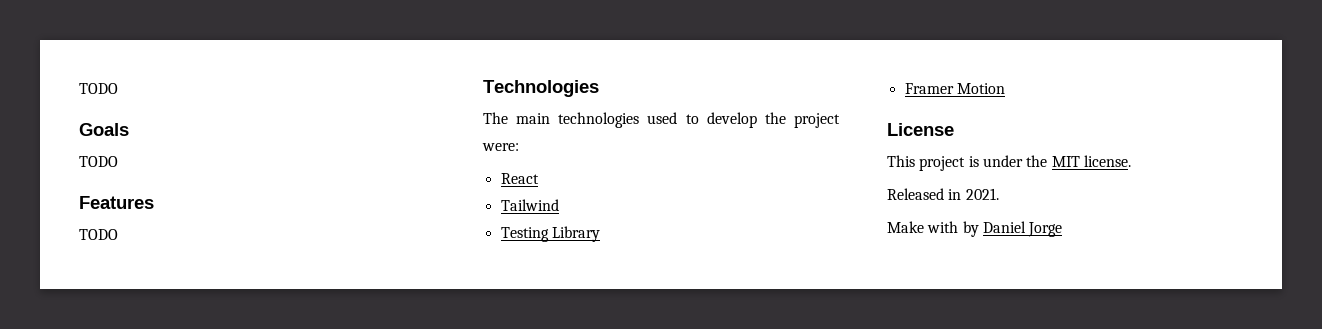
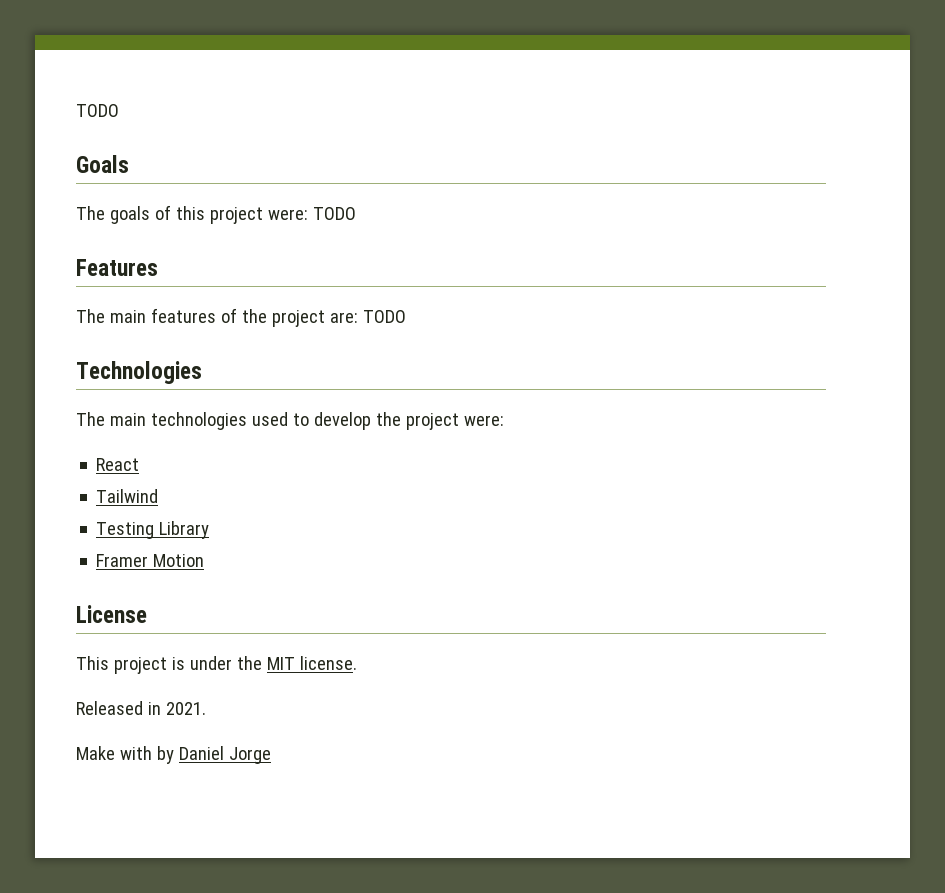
[79,156,118,167] [79,196,154,209] TODO // Features // -> [76,205,356,224] [76,259,158,276] [76,308,358,327] The goals of this project were: TODO // Features // The main features of the project are:

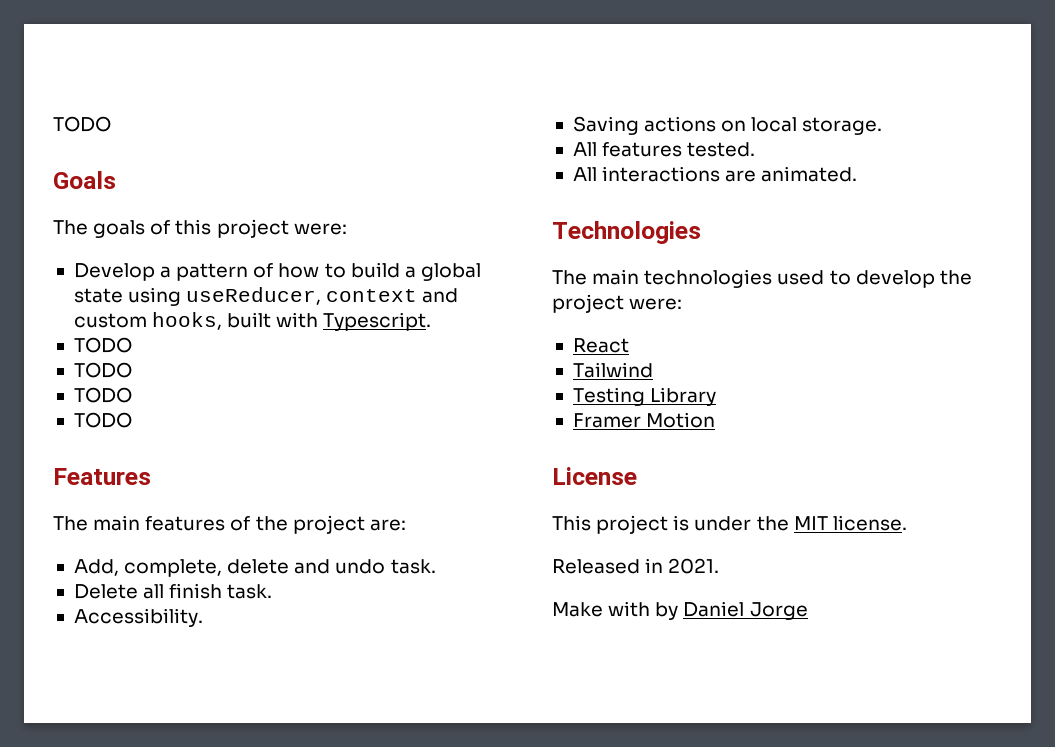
(308, 214) none -> [73,262,481,281] [73,287,459,306] [73,312,432,331] [73,337,132,353] [73,362,132,378] [73,387,132,403] // Develop a pattern of how to build a global state using useReducer, context and custom hooks, built with Typescript. // TODO // TODO // TODO //
[362,310,406,323] TODO -> [73,559,436,577] [73,583,273,599] [73,608,203,627] [572,116,883,135] [572,142,756,157] [572,166,858,182] // Add, complete, delete and undo task. // Delete all finish task. // Accessibility. // Saving actions on local storage. // All features tested. // All interactions are animated.

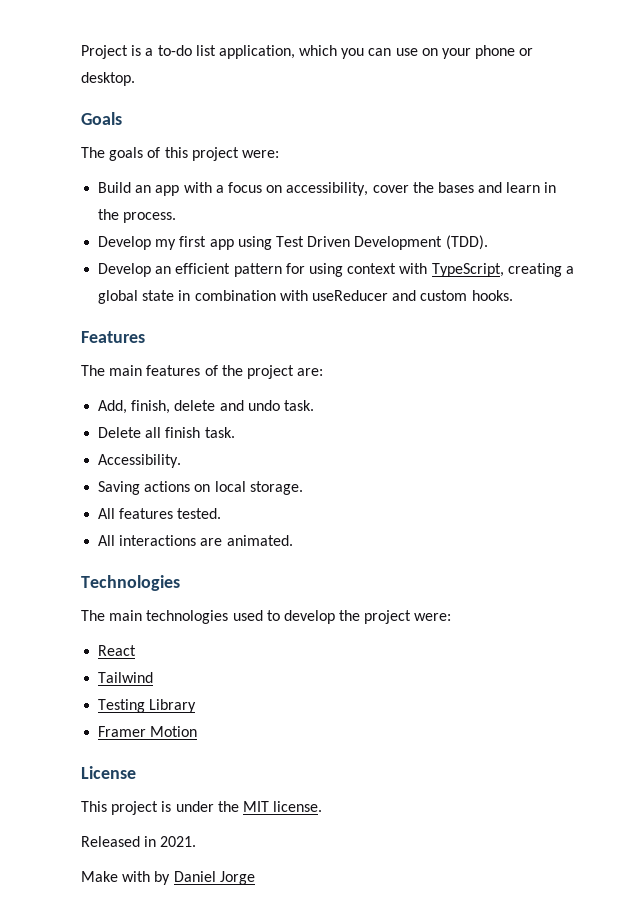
[53,116,111,132] TODO -> [81,45,534,59] [81,72,135,86] Project is a to-do list application, which you can use on your phone or desktop.
[73,262,481,281] [73,287,459,306] [73,312,432,331] [73,337,132,353] [73,362,132,378] [73,387,132,403] [73,412,132,428] Develop a pattern of how to build a global state using useReducer, context and custom hooks, built with Typescript. // TODO // TODO // TODO // TODO -> [98,182,557,196] [98,209,177,223] [98,235,488,250] [98,263,574,277] [98,290,513,304] Build an app with a focus on accessibility, cover the bases and learn in the process. // Develop my first app using Test Driven Development (TDD). // Develop an efficient pattern for using context with TypeScript, creating a global state in combination with useReducer and custom hooks.
[124,559,223,577] complete, -> [131,400,171,414] finish,

